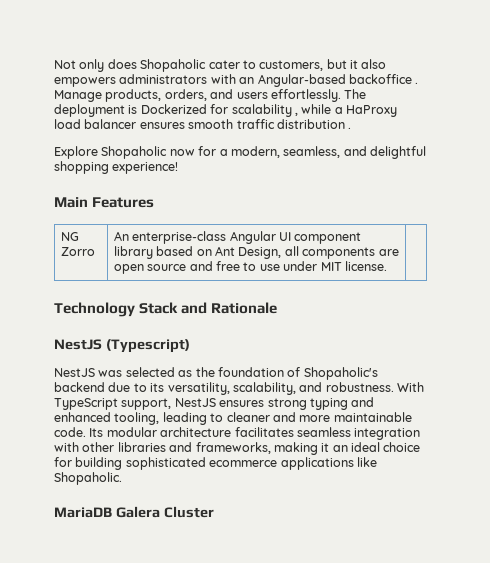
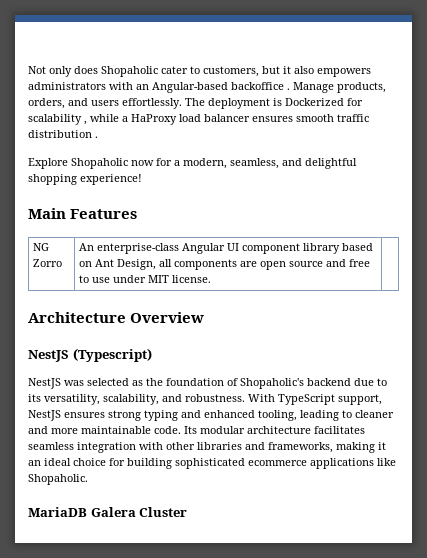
[54,302,278,317] Technology Stack and Rationale -> [28,312,205,323] Architecture Overview

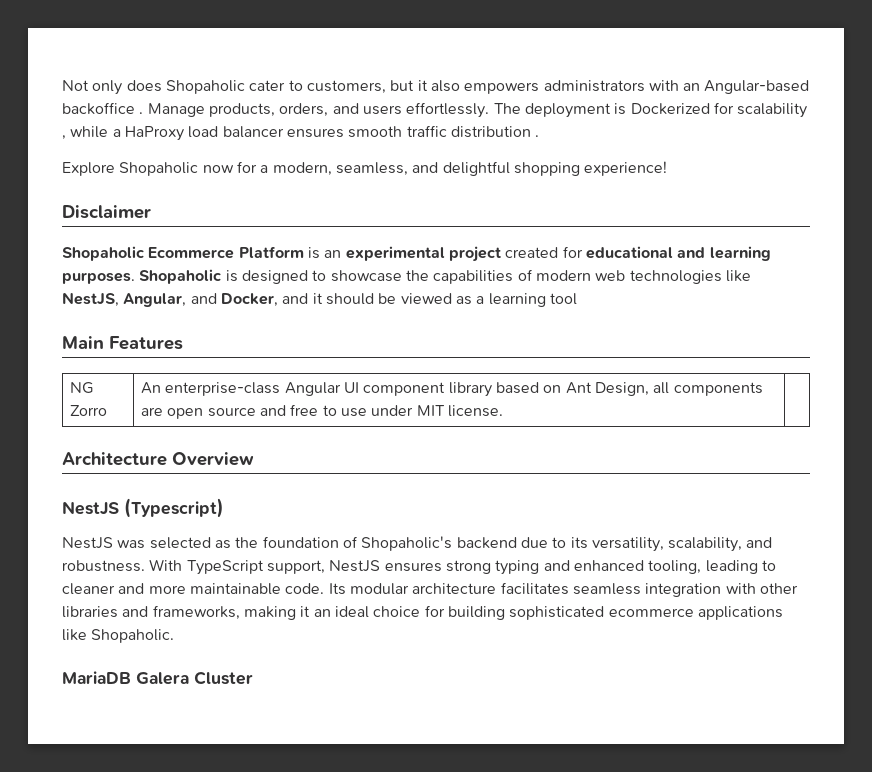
(142, 179) none -> [62,205,151,219] [62,246,771,262] [62,269,751,284] [62,292,577,307] // Disclaimer // Shopaholic Ecommerce Platform is an experimental project created for educational and learning purposes. Shopaholic is designed to showcase the capabilities of modern web technologies like NestJS, Angular, and Docker, and it should be viewed as a learning tool

